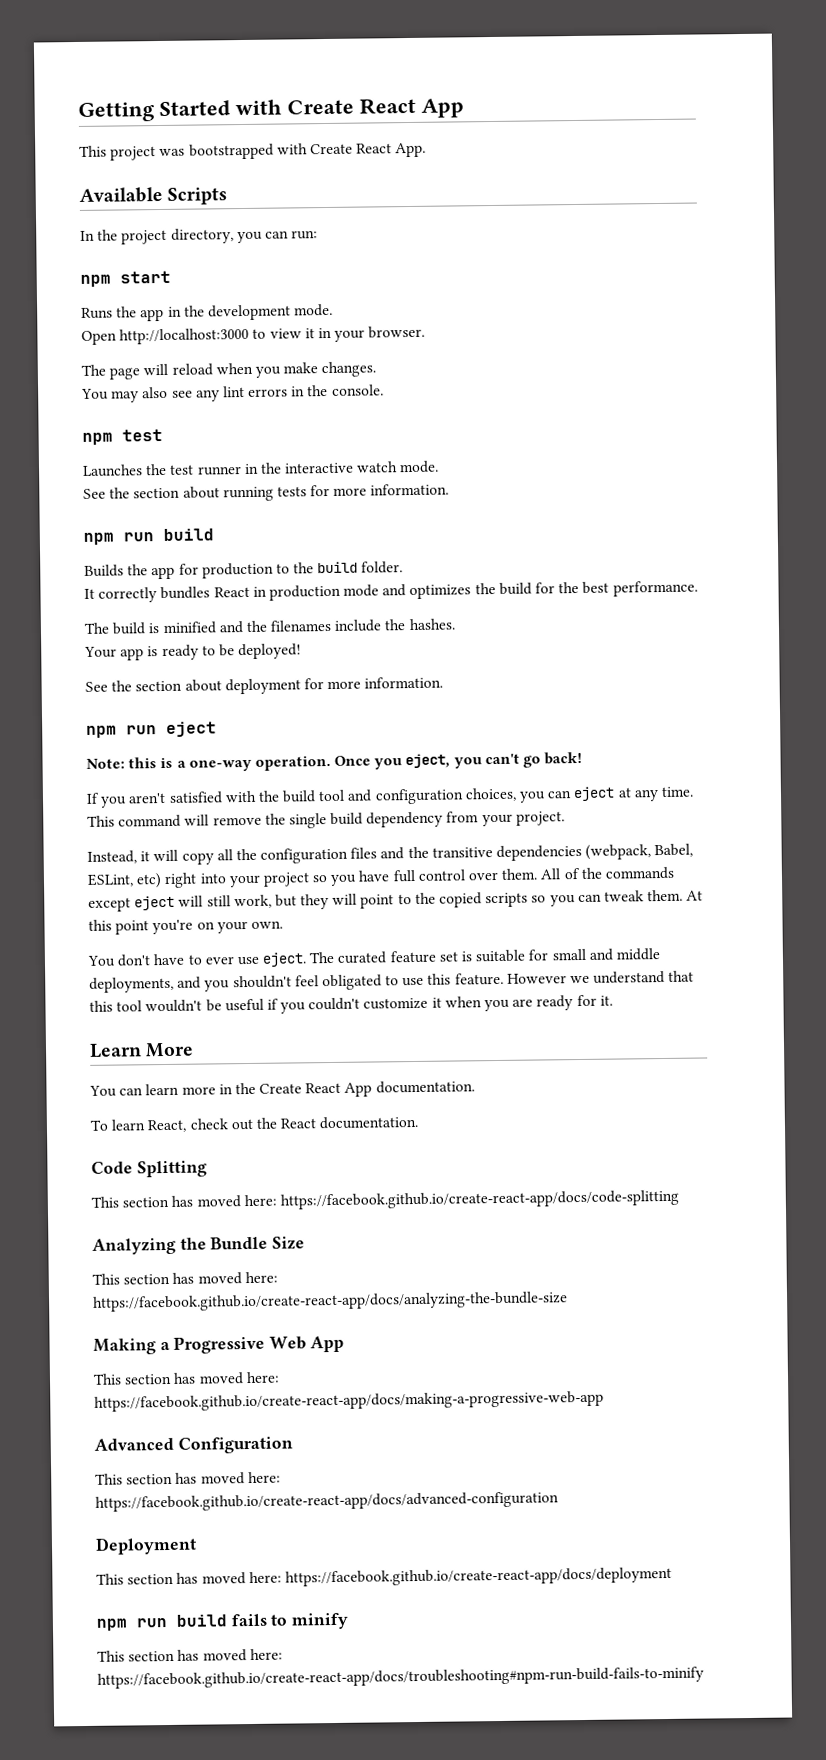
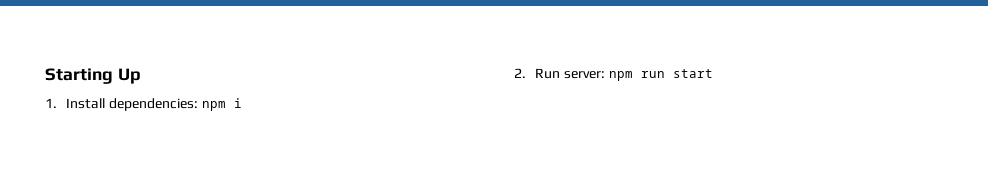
[78,97,464,122] [79,142,427,161] [79,186,228,205] [80,228,319,245] [80,270,171,287] [81,303,334,322] [81,325,426,345] [81,361,377,380] [81,384,384,403] [82,428,163,445] [82,460,440,477] [83,483,450,502] [83,528,214,545] [84,561,404,580] [84,580,698,603] [84,618,455,635] [84,643,302,661] [85,676,444,695] [86,721,217,738] [86,751,583,772] [86,786,694,808] [87,811,565,829] [87,843,694,865] [87,866,675,889] [88,889,704,912] [88,919,283,935] [87,948,660,967] [89,970,695,993] [89,994,613,1014] [89,1042,195,1058] [89,1080,475,1097] [90,1115,419,1133] [91,1160,207,1178] [91,1189,679,1210] [92,1236,306,1255] [92,1271,278,1285] [92,1291,568,1312] [93,1335,344,1355] [93,1371,280,1385] [94,1390,604,1412] [94,1436,293,1454] [95,1471,281,1485] [95,1491,559,1512] [95,1536,197,1555] [96,1566,672,1587] [96,1612,350,1631] [97,1648,283,1662] [97,1666,704,1689] Getting Started with Create React App // This project was bootstrapped with Create React App. // Available Scripts // In the project directory, you can run: // npm start // Runs the app in the development mode. // Open http://localhost:3000 to view it in your browser. // The page will reload when you make changes. // You may also see any lint errors in the console. // npm test // Launches the test runner in the interactive watch mode. // See the section about running tests for more information. // npm run build // Builds the app for production to the build folder. // It correctly bundles React in production mode and optimizes the build for the best performance. // The build is minified and the filenames include the hashes. // Your app is ready to be deployed! // See the section about deployment for more information. // npm run eject // Note: this is a one-way operation. Once you eject, you can't go back! // If you aren't satisfied with the build tool and configuration choices, you can eject at any time. This command will remove the single build dependency from your project. // Instead, it will copy all the configuration files and the transitive dependencies (webpack, Babel, ESLint, etc) right into your project so you have full control over them. All of the commands except eject will still work, but they will point to the copied scripts so you can tweak them. At this point you're on your own. // You don't have to ever use eject. The curated feature set is suitable for small and middle deployments, and you shouldn't feel obligated to use this feature. However we understand that this tool wouldn't be useful if you couldn't customize it when you are ready for it. // Learn More // You can learn more in the Create React App documentation. // To learn React, check out the React documentation. // Code Splitting // This section has moved here: https://facebook.github.io/create-react-app/docs/code-splitting // Analyzing the Bundle Size // This section has moved here: https://facebook.github.io/create-react-app/docs/analyzing-the-bundle-size // Making a Progressive Web App // This section has moved here: https://facebook.github.io/create-react-app/docs/making-a-progressive-web-app // Advanced Configuration // This section has moved here: https://facebook.github.io/create-react-app/docs/advanced-configuration // Deployment // This section has moved here: https://facebook.github.io/create-react-app/docs/deployment // npm run build fails to minify // This section has moved here: https://facebook.github.io/create-react-app/docs/troubleshooting#npm-run-build-fails-to-minify -> [45,68,141,84] [45,98,242,111] [514,68,713,81] Starting Up // 1. Install dependencies: npm i // 2. Run server: npm run start

